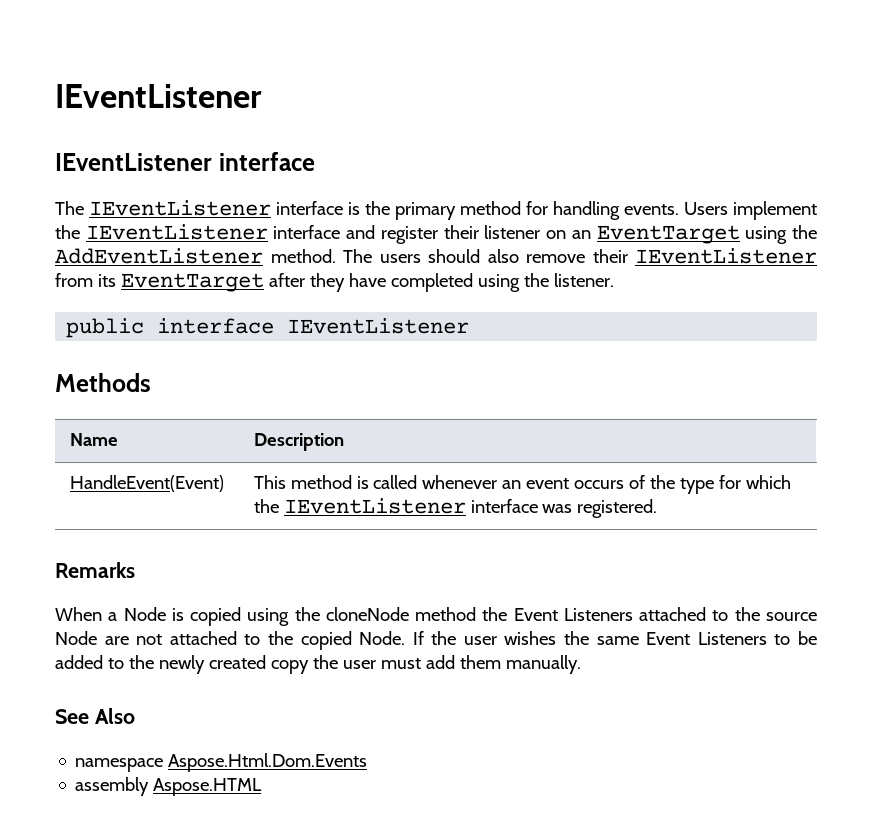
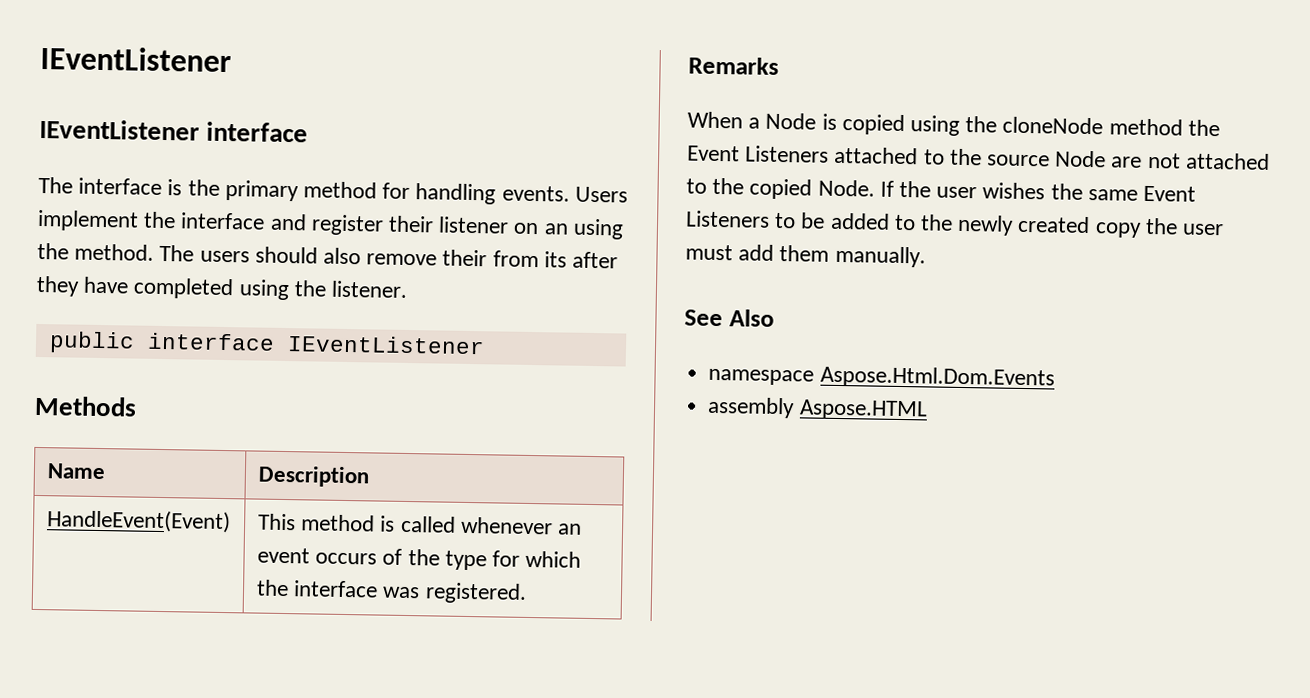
[89,200,271,216] IEventListener -> (73, 185) none
[85,224,268,240] IEventListener -> (177, 220) none
[596,225,818,244] [55,248,263,264] EventTarget using the AddEventListener -> [572,218,624,240] [37,242,69,260] using the
[635,248,817,264] IEventListener -> (488, 258) none
[120,273,264,292] EventTarget -> (567, 259) none
[283,498,466,514] IEventListener -> (289, 588) none

